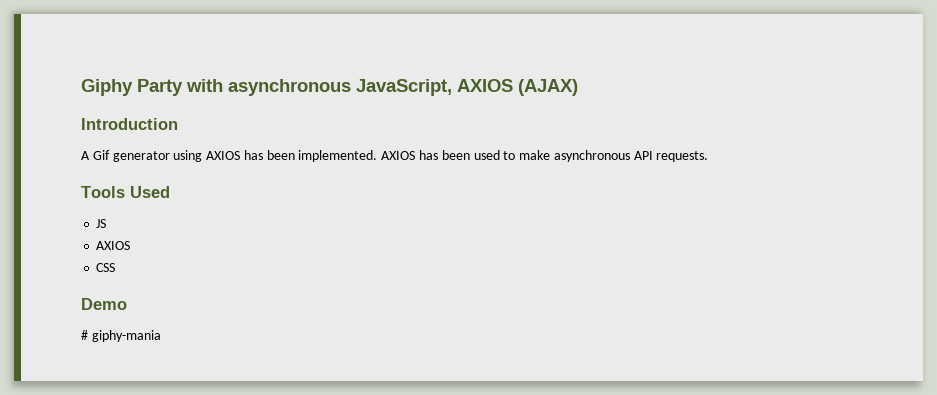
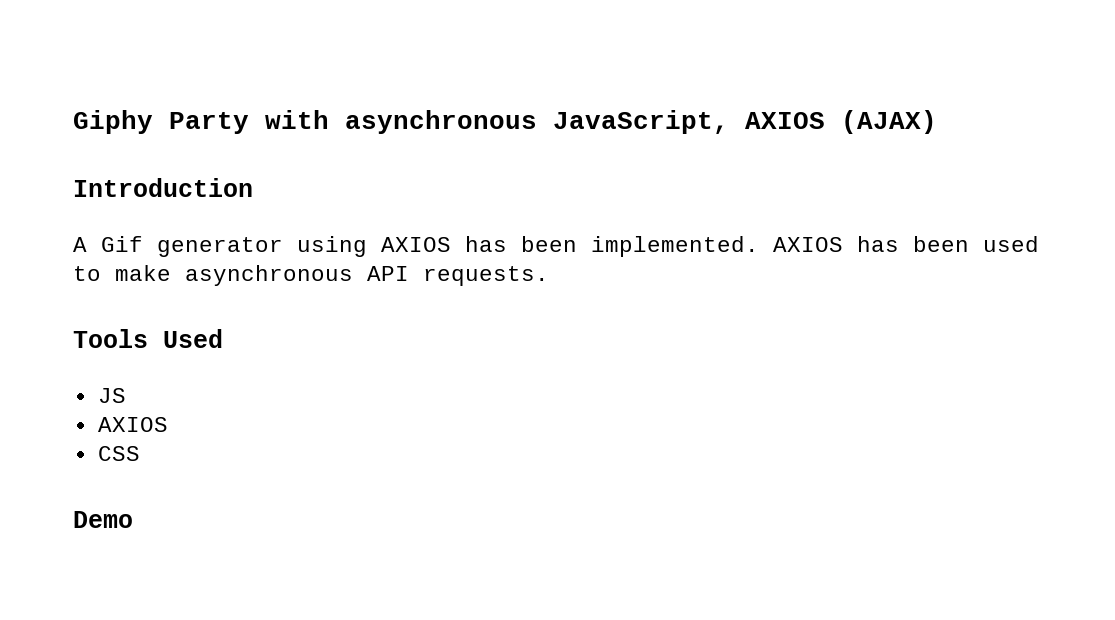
[81,330,161,342] // # giphy-mania -> (133, 519) none

